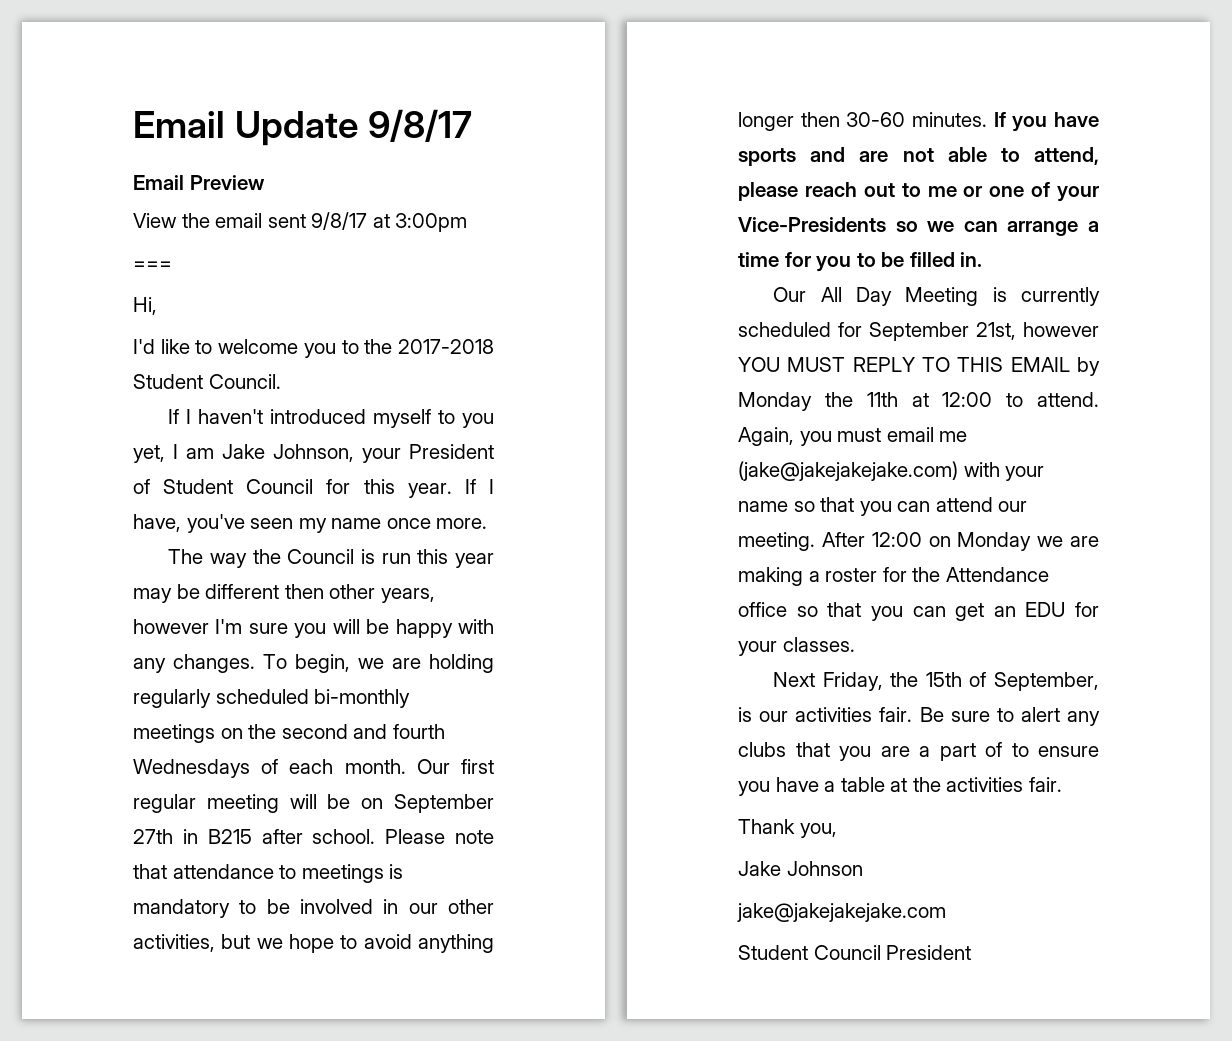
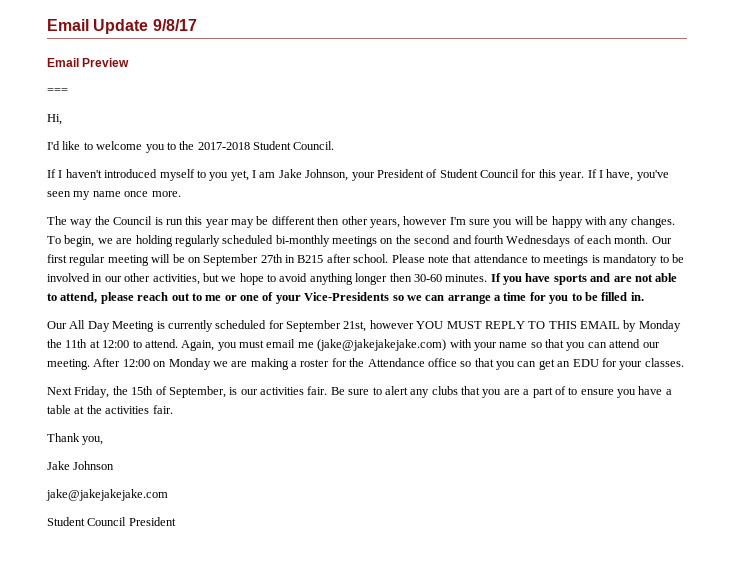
[133,212,468,232] // View the email sent 9/8/17 at 3:00pm -> (130, 62) none

